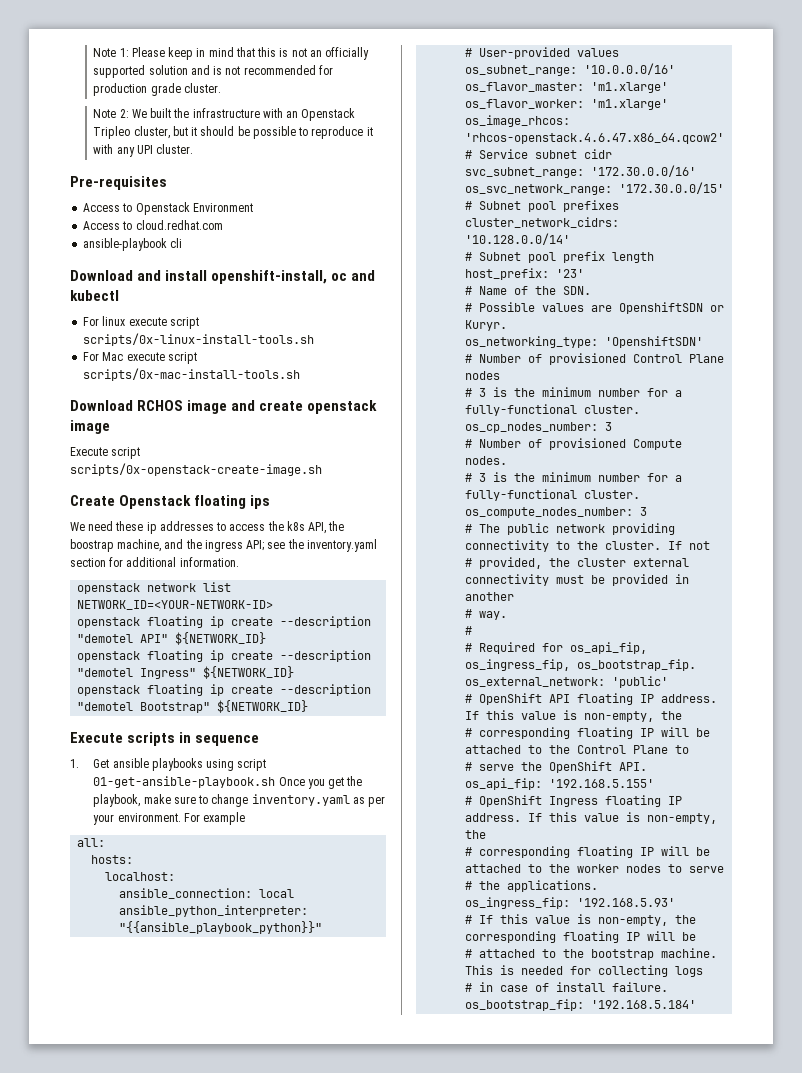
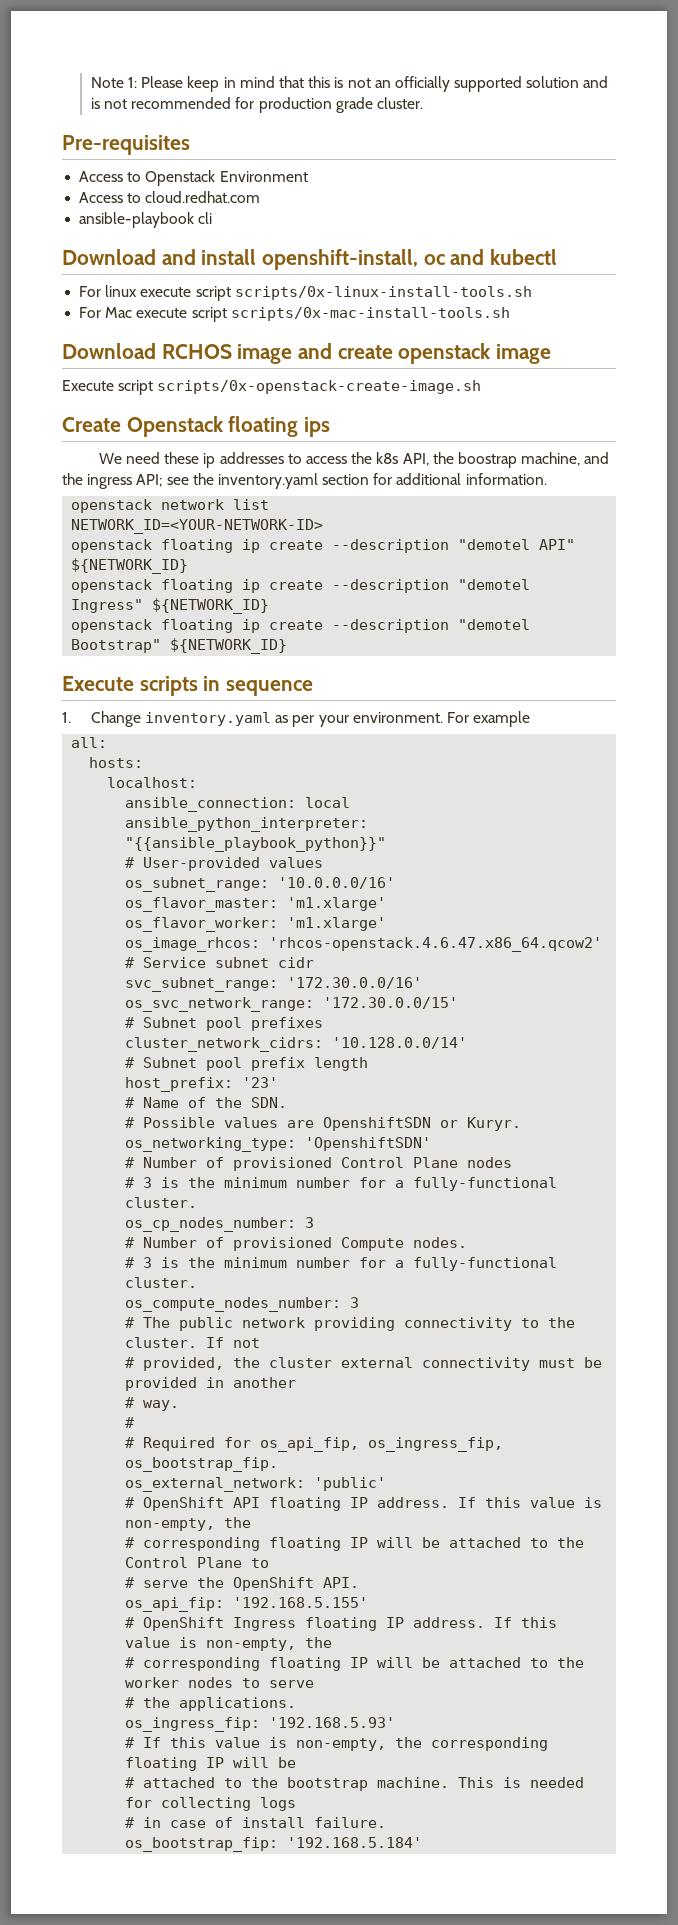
[93,108,356,121] [93,126,373,139] [93,144,194,157] // Note 2: We built the infrastructure with an Openstack Tripleo cluster, but it should be possible to reproduce it with any UPI cluster. -> (423, 103) none
[93,758,267,771] [93,776,363,789] [93,794,249,807] Get ansible playbooks using script 01-get-ansible-playbook.sh Once you get the playbook, make sure to change -> [90,711,141,727] Change

